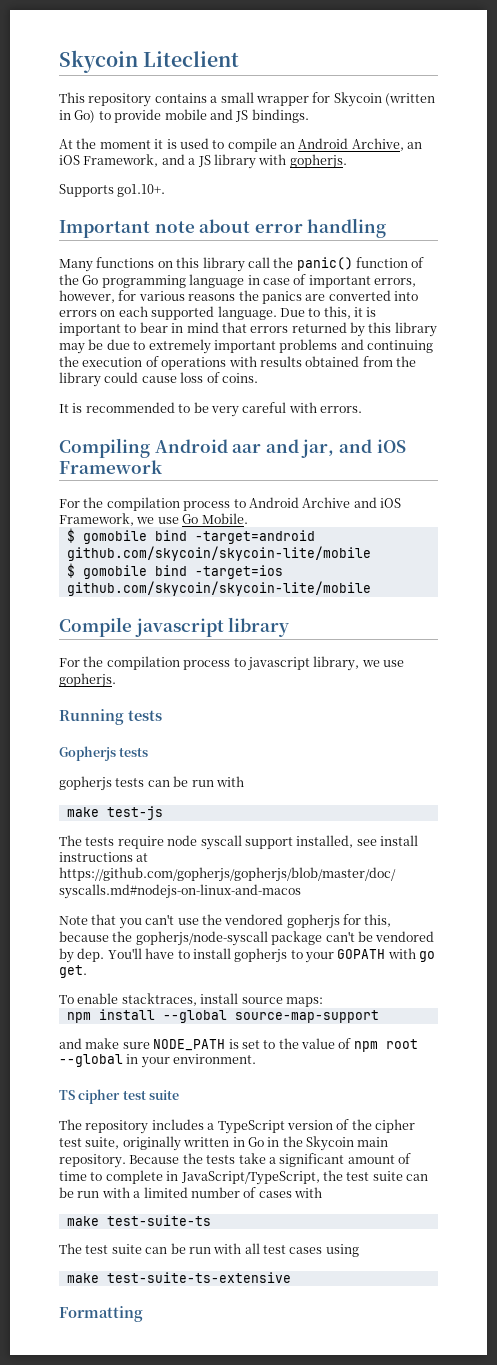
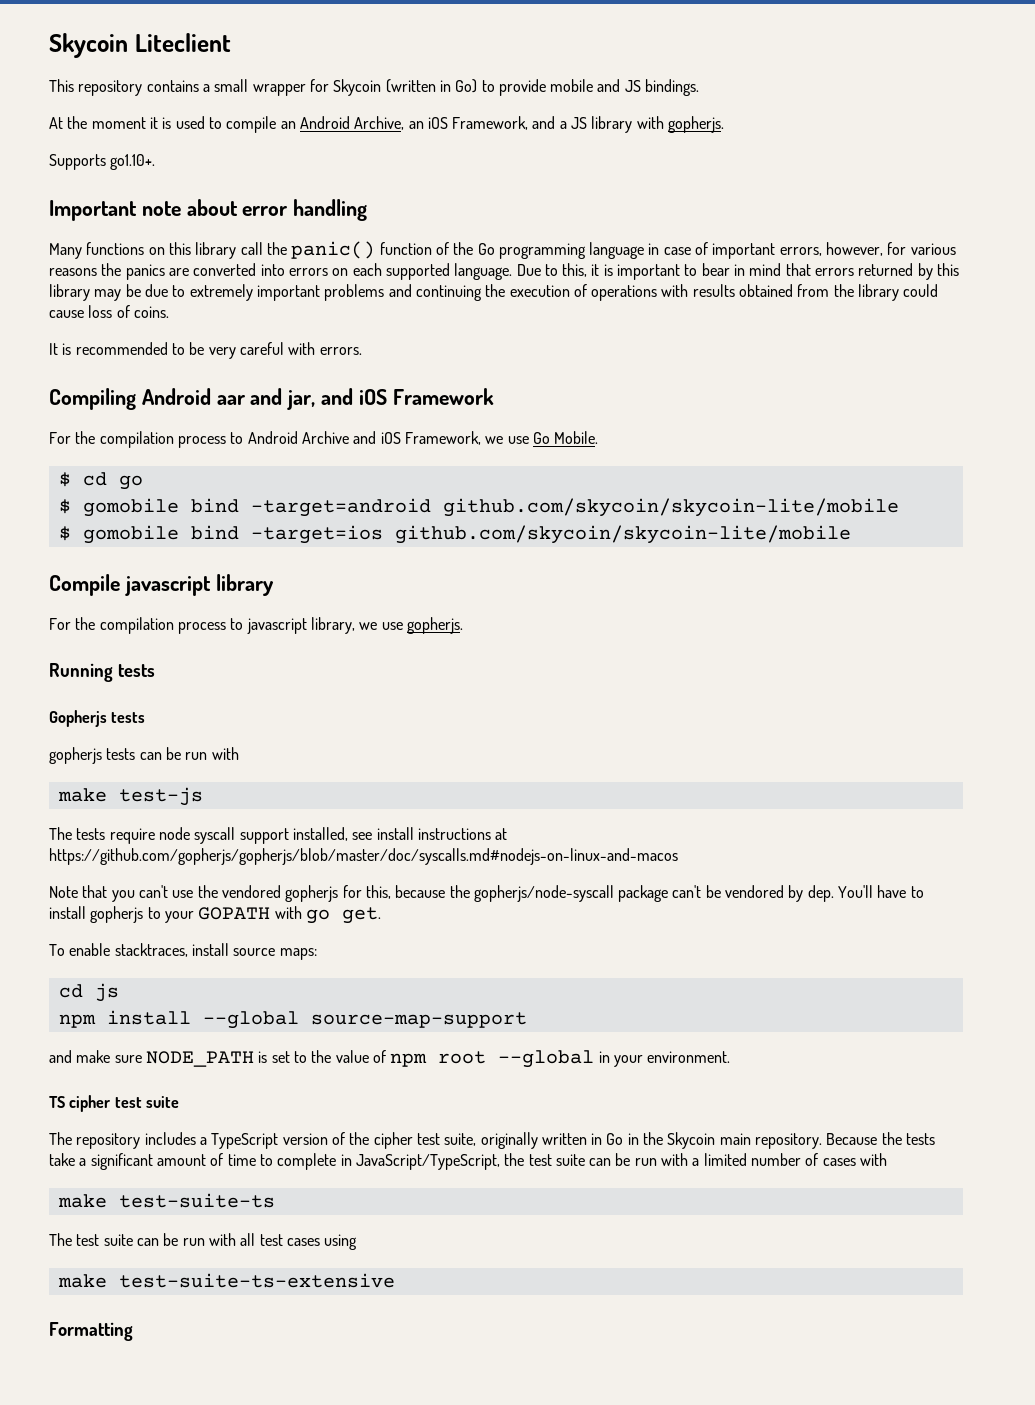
(248, 518) none -> [58,472,143,490] // $ cd go
(323, 1002) none -> [58,983,119,1002] // cd js

